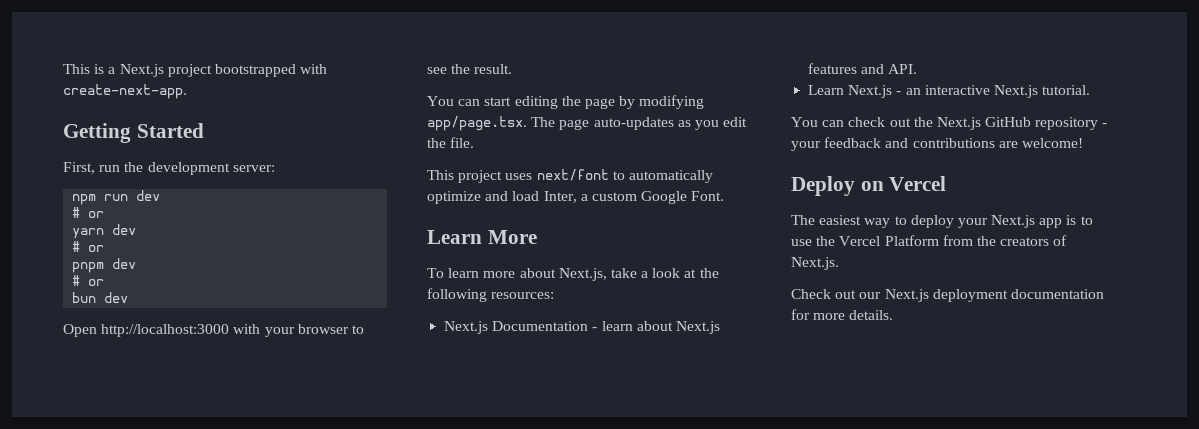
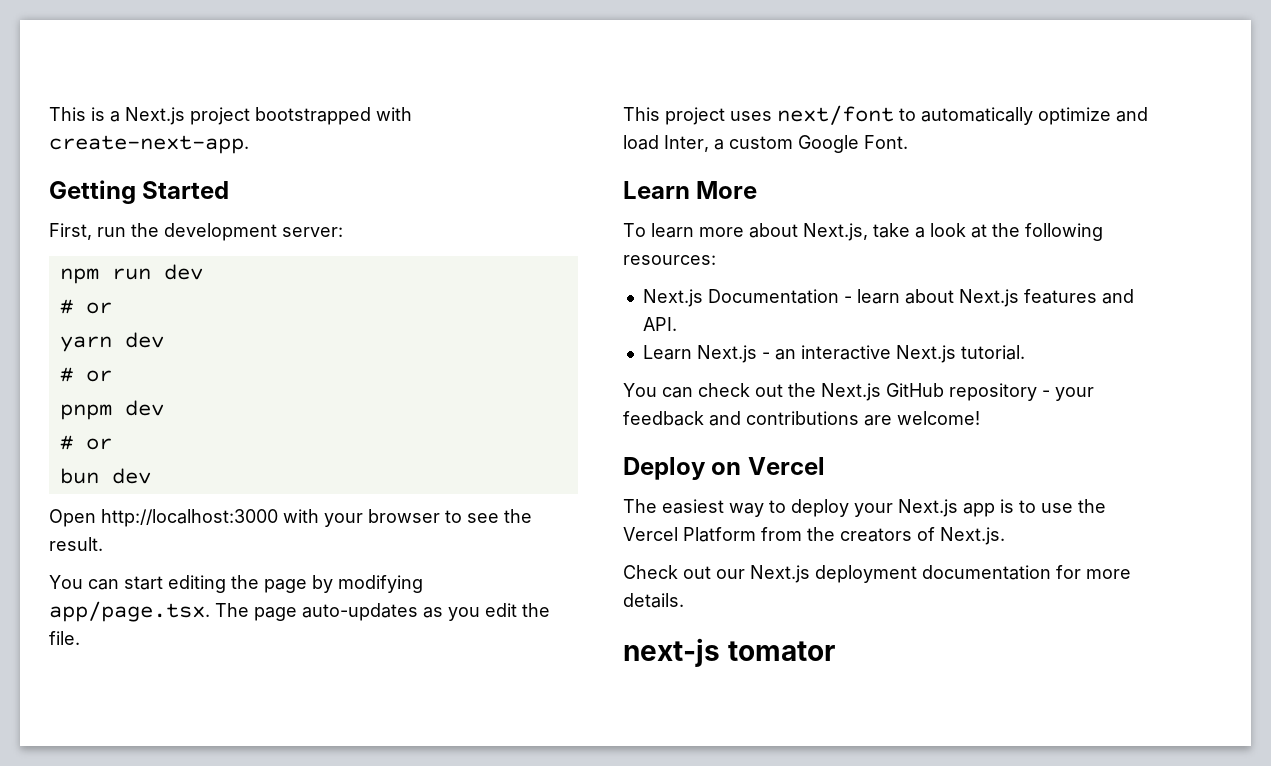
(894, 315) none -> [623,638,835,667] // next-js tomator

